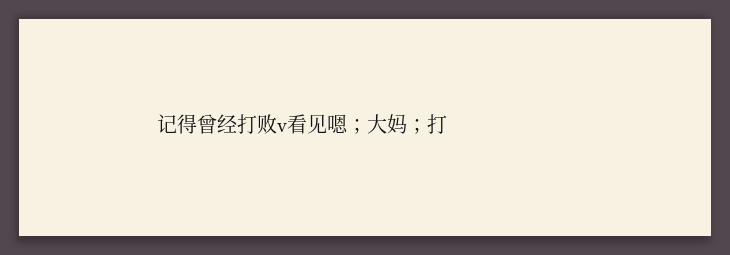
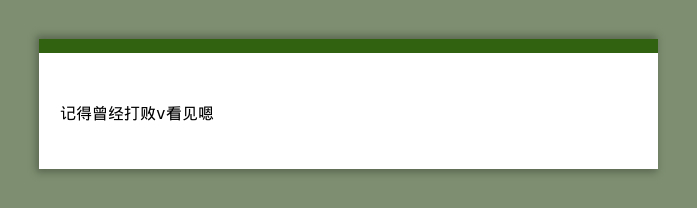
[347,114,448,134] ；大妈；打 -> (214, 113) none

